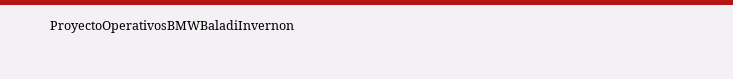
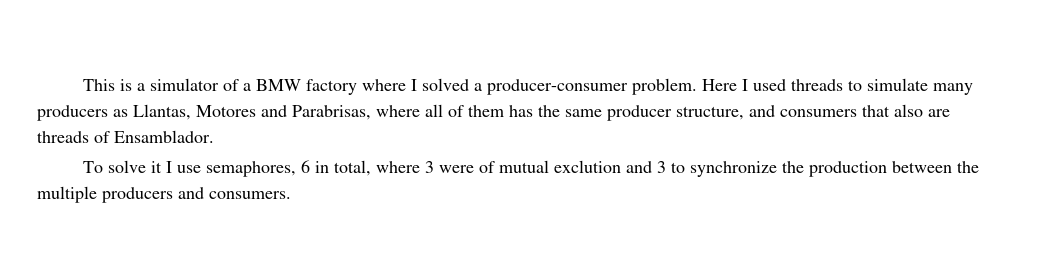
[50,20,294,33] ProyectoOperativosBMWBaladiInvernon -> [83,78,974,95] [37,104,950,121] [37,130,214,143] [83,160,980,177] [37,186,291,203] This is a simulator of a BMW factory where I solved a producer-consumer problem. Here I used threads to simulate many producers as Llantas, Motores and Parabrisas, where all of them has the same producer structure, and consumers that also are threads of Ensamblador. // To solve it I use semaphores, 6 in total, where 3 were of mutual exclution and 3 to synchronize the production between the multiple producers and consumers.

